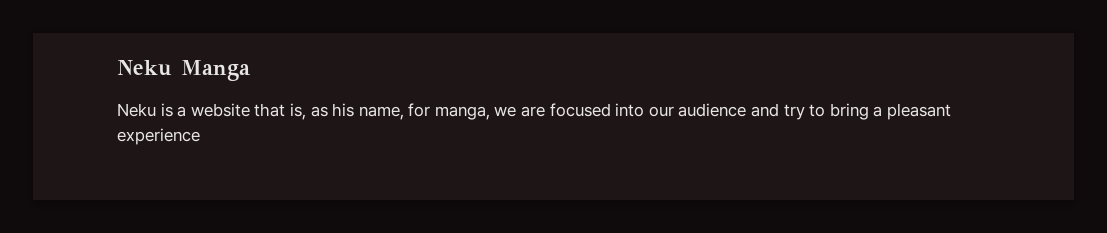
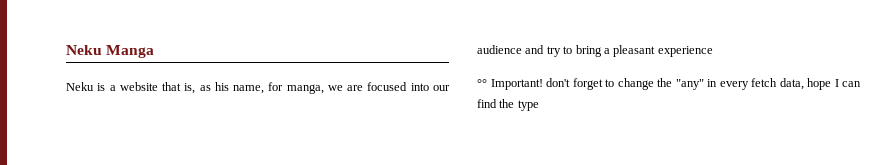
(200, 136) none -> [477,78,861,90] [477,99,539,111] // °° Important! don't forget to change the "any" in every fetch data, hope I can find the type

